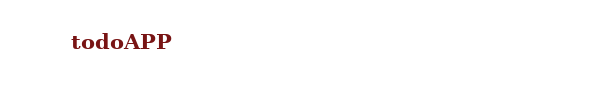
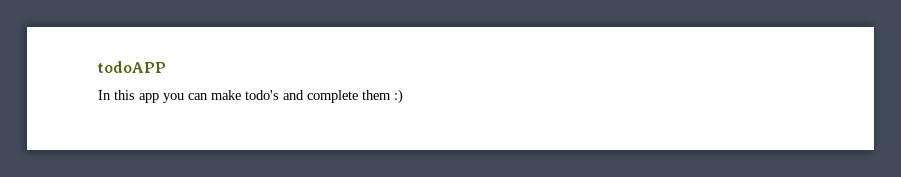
(172, 41) none -> [98,89,403,104] // In this app you can make todo's and complete them :)

